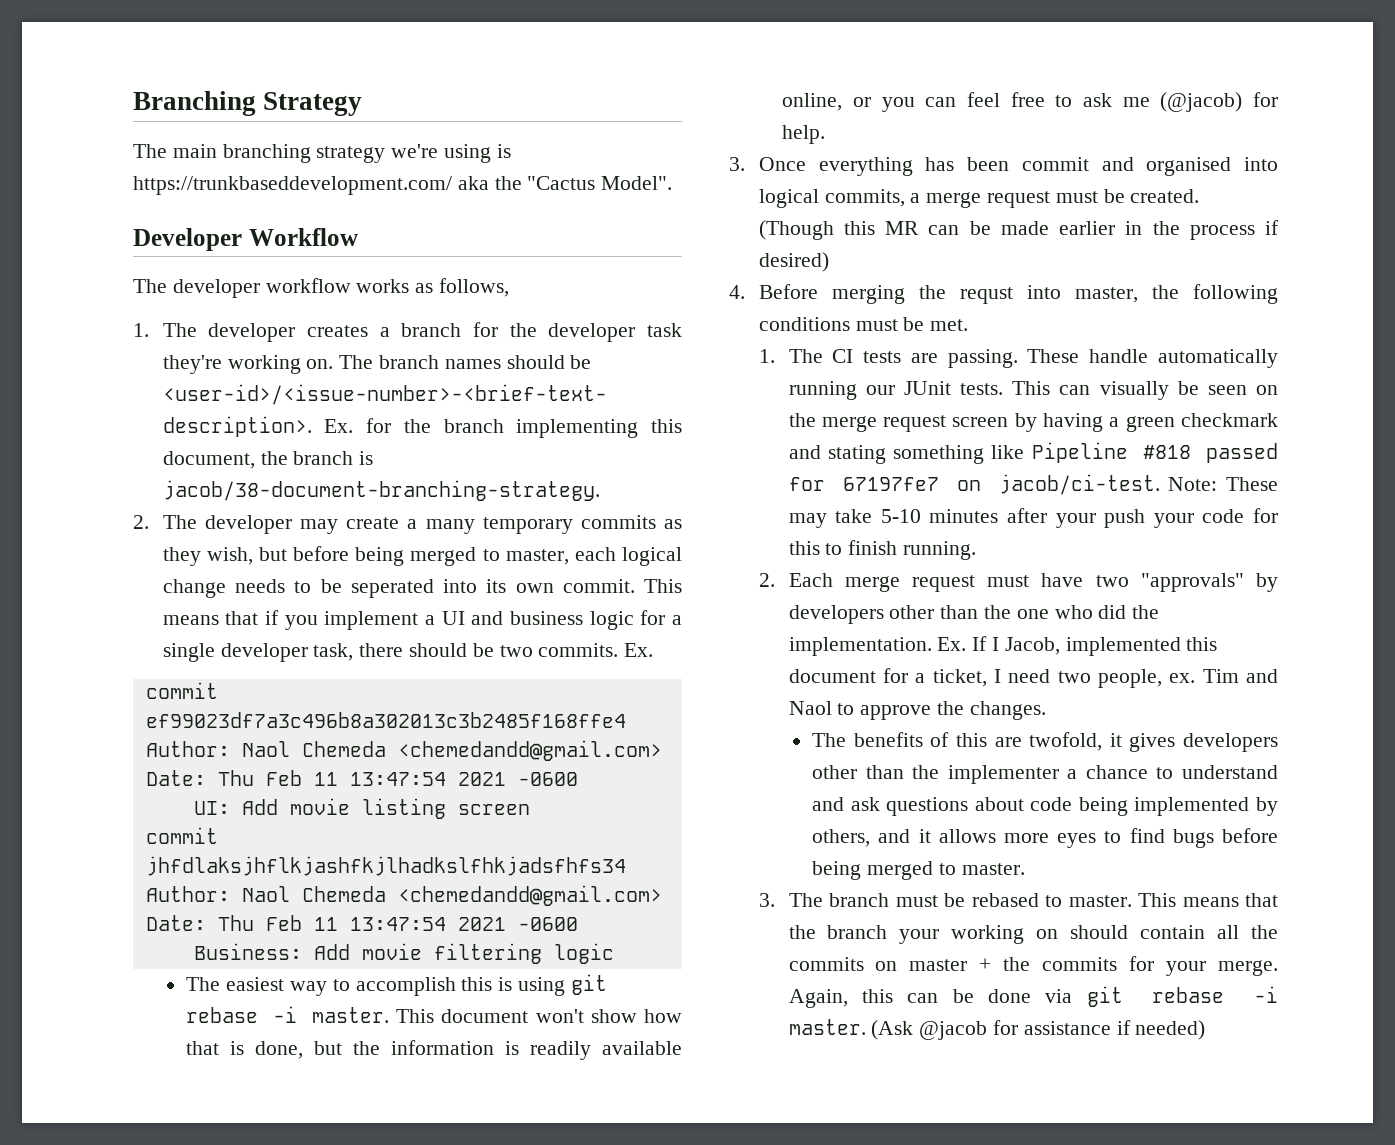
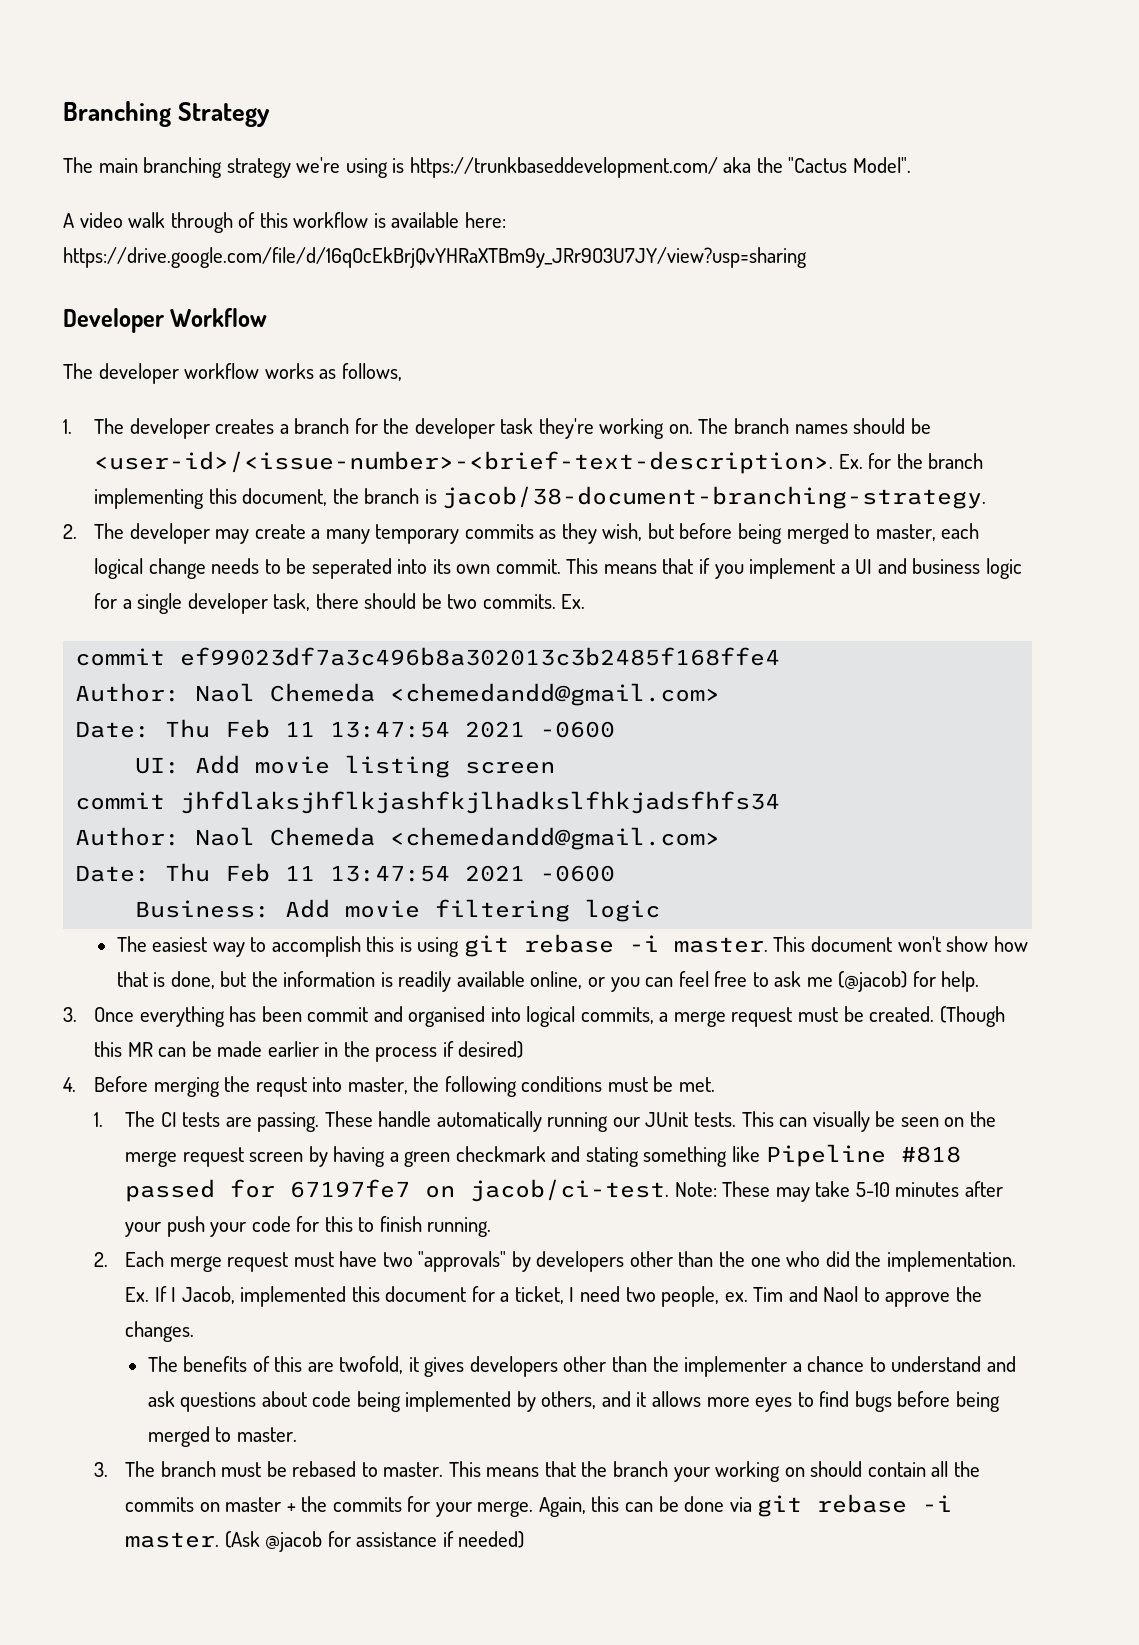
(673, 183) none -> [63,212,506,233] [63,247,807,268] // A video walk through of this workflow is available here: https://drive.google.com/file/d/16qOcEkBrjQvYHRaXTBm9y_JRr9O3U7JY/view?usp=sharing

